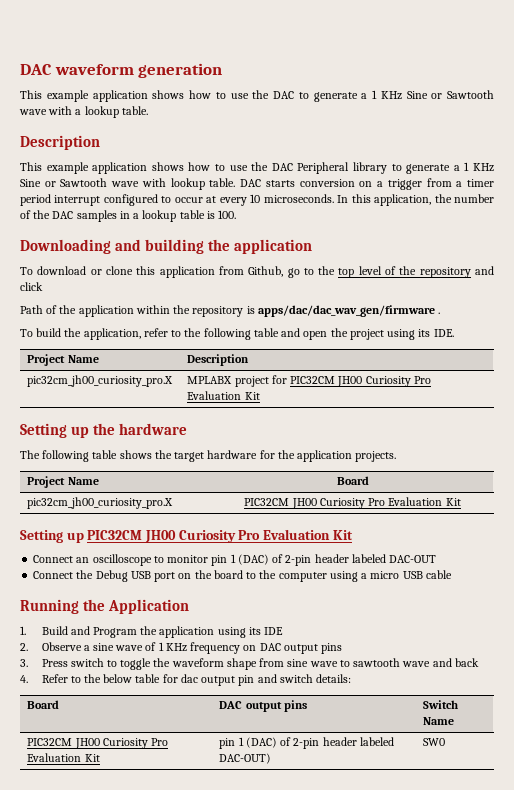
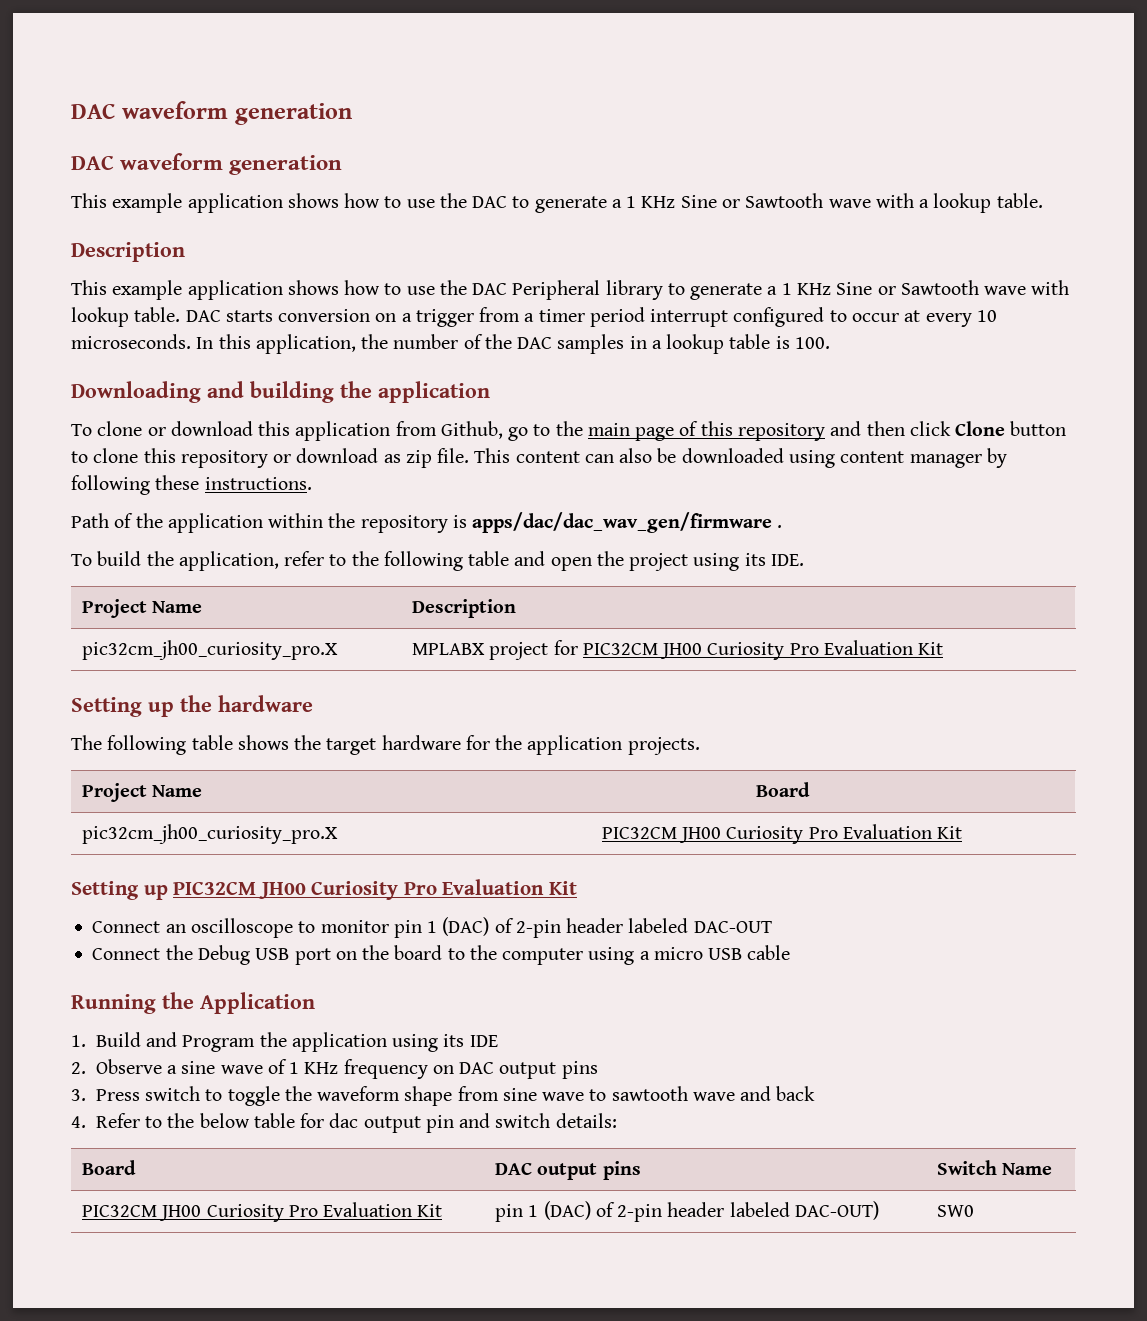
[20,63,223,78] DAC waveform generation -> [71,101,352,125] [71,153,343,175] DAC waveform generation // DAC waveform generation
[37,266,133,275] download or clone -> [97,421,253,436] clone or download
[338,266,417,278] top level of the -> [587,421,733,441] main page of this
(494, 270) none -> [866,421,905,436] then
(43, 286) none -> [955,421,1067,436] [71,448,1007,468] [71,475,312,495] Clone button to clone this repository or download as zip file. This content can also be downloaded using content manager by following these instructions.

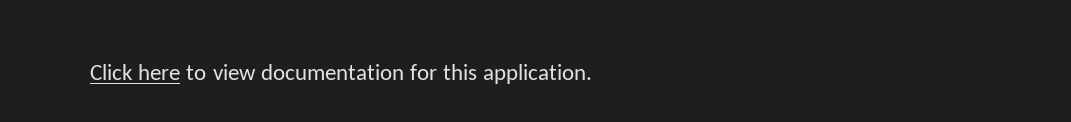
[71,101,352,125] [71,153,343,175] [71,193,1043,213] [71,242,185,262] [71,280,1070,300] [71,307,997,327] [71,334,830,354] [71,381,490,403] [71,421,1067,441] [71,448,1007,468] [71,475,312,495] [71,512,783,533] [71,551,804,571] [82,599,203,618] [412,599,517,618] [82,640,339,660] [412,640,944,660] [71,695,313,717] [71,735,700,755] [82,783,203,802] [755,782,810,797] [82,824,339,844] [601,824,963,844] [71,879,577,900] [92,917,772,938] [92,945,791,965] [71,992,315,1014] [71,1032,498,1052] [71,1059,598,1079] [71,1086,816,1106] [71,1113,617,1133] [82,1160,137,1175] [495,1161,641,1180] [937,1160,1053,1175] [82,1202,443,1222] [495,1201,880,1222] [937,1205,975,1217] DAC waveform generation // DAC waveform generation // This example application shows how to use the DAC to generate a 1 KHz Sine or Sawtooth wave with a lookup table. // Description // This example application shows how to use the DAC Peripheral library to generate a 1 KHz Sine or Sawtooth wave with lookup table. DAC starts conversion on a trigger from a timer period interrupt configured to occur at every 10 microseconds. In this application, the number of the DAC samples in a lookup table is 100. // Downloading and building the application // To clone or download this application from Github, go to the main page of this repository and then click Clone button to clone this repository or download as zip file. This content can also be downloaded using content manager by following these instructions. // Path of the application within the repository is apps/dac/dac_wav_gen/firmware . // To build the application, refer to the following table and open the project using its IDE. // Project Name | Description // pic32cm_jh00_curiosity_pro.X | MPLABX project for PIC32CM JH00 Curiosity Pro Evaluation Kit // Setting up the hardware // The following table shows the target hardware for the application projects. // Project Name | Board // pic32cm_jh00_curiosity_pro.X | PIC32CM JH00 Curiosity Pro Evaluation Kit // Setting up PIC32CM JH00 Curiosity Pro Evaluation Kit // Connect an oscilloscope to monitor pin 1 (DAC) of 2-pin header labeled DAC-OUT // Connect the Debug USB port on the board to the computer using a micro USB cable // Running the Application // 1. Build and Program the application using its IDE // 2. Observe a sine wave of 1 KHz frequency on DAC output pins // 3. Press switch to toggle the waveform shape from sine wave to sawtooth wave and back // 4. Refer to the below table for dac output pin and switch details: // Board | DAC output pins | Switch Name // PIC32CM JH00 Curiosity Pro Evaluation Kit | pin 1 (DAC) of 2-pin header labeled DAC-OUT) | SW0 -> [90,64,593,84] Click here to view documentation for this application.

